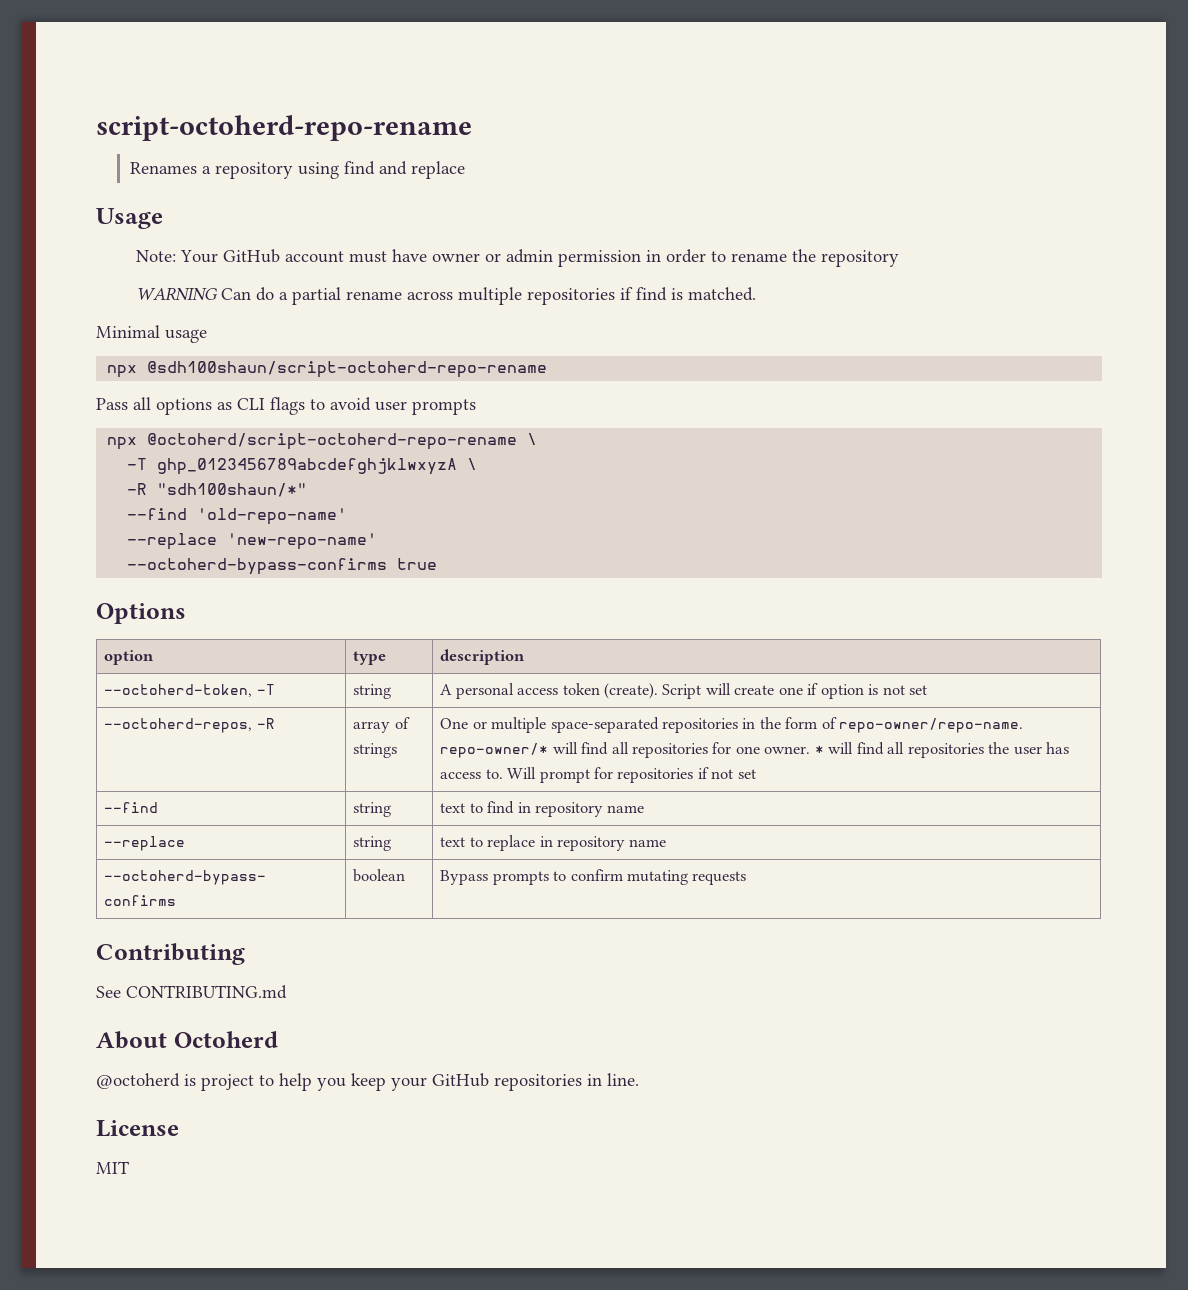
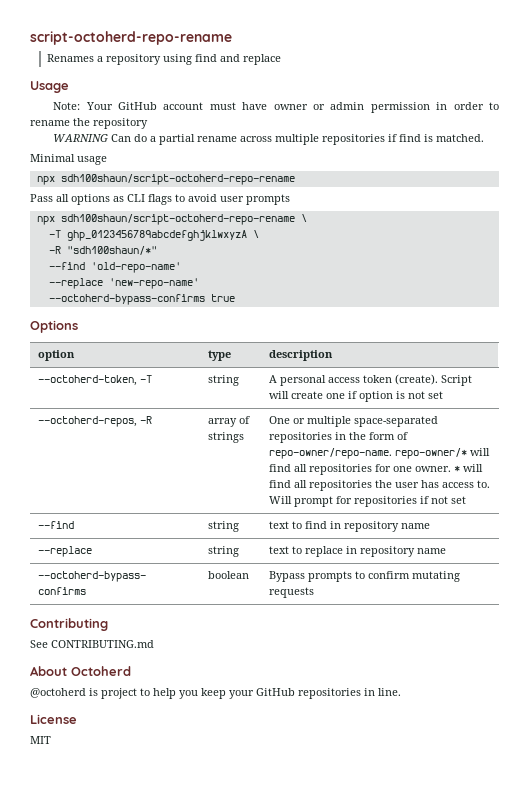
[147,361,548,378] @sdh100shaun/script-octoherd-repo-rename -> [60,174,295,185] sdh100shaun/script-octoherd-repo-rename
[147,433,518,450] @octoherd/script-octoherd-repo-rename -> [60,214,295,225] sdh100shaun/script-octoherd-repo-rename

